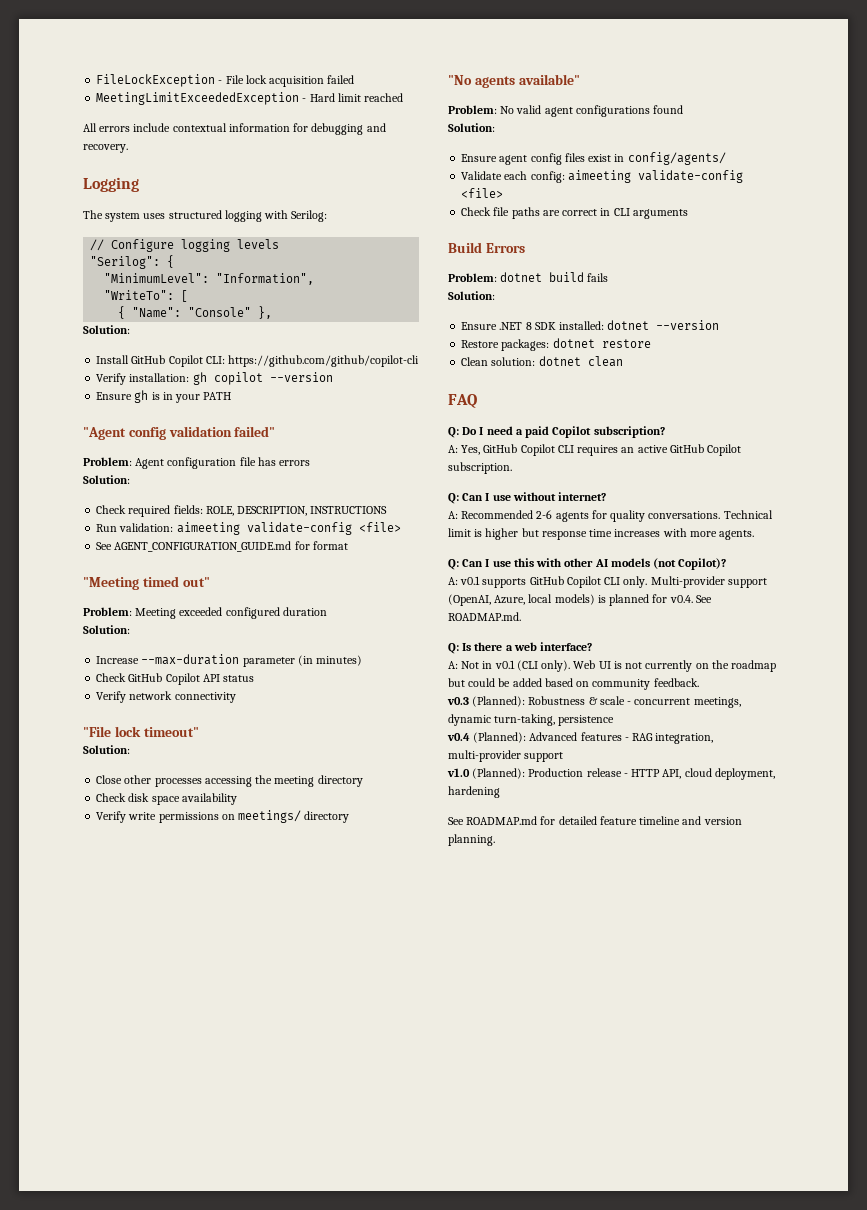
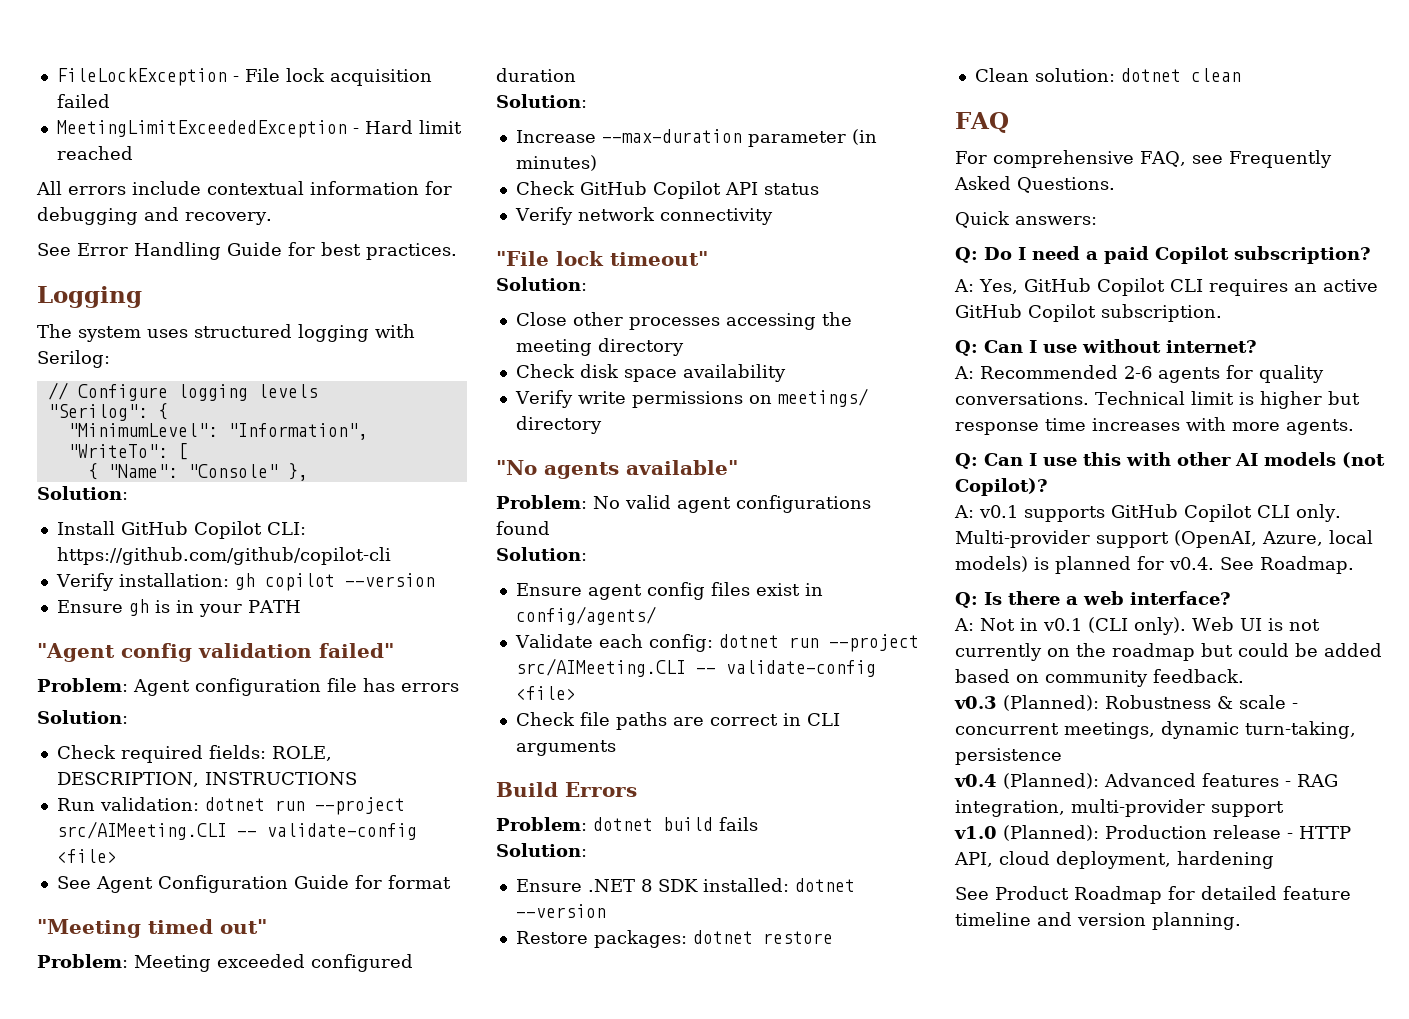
(128, 148) none -> [37,242,457,260] // See Error Handling Guide for best practices.
[176,522,240,535] aimeeting -> [204,797,405,815] [56,821,257,840] dotnet run --project src/AIMeeting.CLI --
[114,541,292,552] AGENT_CONFIGURATION_GUIDE.md -> [95,875,349,893] Agent Configuration Guide
[567,170,631,183] aimeeting -> [718,634,919,652] [515,658,716,677] dotnet run --project src/AIMeeting.CLI --
(477, 401) none -> [955,150,1332,168] [954,176,1115,193] [955,211,1097,228] // For comprehensive FAQ, see Frequently Asked Questions. // Quick answers:
[448,612,521,621] ROADMAP.md. -> [1260,556,1354,574] Roadmap.
[466,816,538,825] ROADMAP.md -> [995,886,1162,904] Product Roadmap

